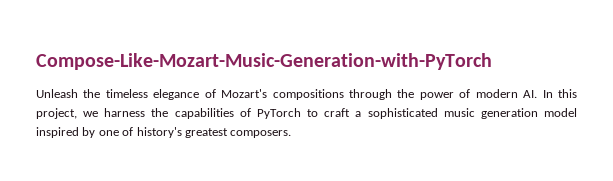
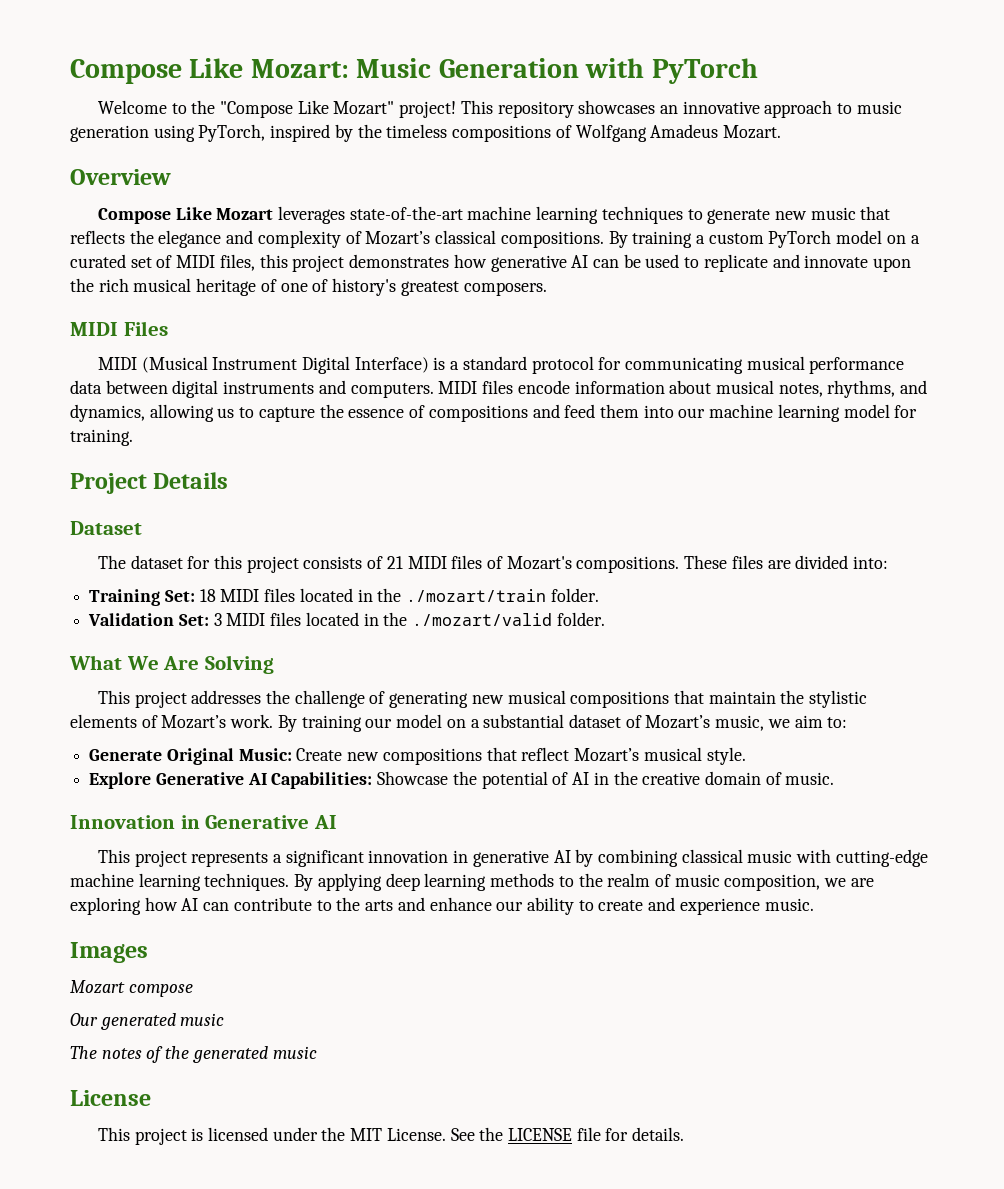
[36,53,492,70] [36,89,578,100] [36,108,577,119] [36,127,96,138] Compose-Like-Mozart-Music-Generation-with-PyTorch // Unleash the timeless elegance of Mozart's compositions through the power of modern AI. In this project, we harness the capabilities of PyTorch to craft a sophisticated music generation model inspired by -> [70,58,758,84] [97,100,902,118] [70,124,781,142] [70,169,171,185] [97,206,891,224] [70,230,920,248] [70,254,912,272] [70,278,277,296] Compose Like Mozart: Music Generation with PyTorch // Welcome to the "Compose Like Mozart" project! This repository showcases an innovative approach to music generation using PyTorch, inspired by the timeless compositions of Wolfgang Amadeus Mozart. // Overview // Compose Like Mozart leverages state-of-the-art machine learning techniques to generate new music that reflects the elegance and complexity of Mozart’s classical compositions. By training a custom PyTorch model on a curated set of MIDI files, this project demonstrates how generative AI can be used to replicate and innovate upon the rich musical heritage of
(292, 134) none -> [70,321,168,336] [97,356,905,374] [70,380,928,398] [70,404,918,422] [70,429,133,446] [70,472,229,494] [70,521,142,535] [97,555,889,573] [89,588,599,606] [88,612,605,626] [69,655,274,674] [97,690,868,708] [70,714,848,732] [89,747,746,765] [89,771,835,789] [70,815,337,829] [97,849,928,867] [70,873,874,891] [70,897,814,915] [70,942,148,963] [70,980,193,997] [70,1013,225,1030] [70,1046,317,1063] [70,1090,151,1106] [97,1127,685,1145] // MIDI Files // MIDI (Musical Instrument Digital Interface) is a standard protocol for communicating musical performance data between digital instruments and computers. MIDI files encode information about musical notes, rhythms, and dynamics, allowing us to capture the essence of compositions and feed them into our machine learning model for training. // Project Details // Dataset // The dataset for this project consists of 21 MIDI files of Mozart's compositions. These files are divided into: // Training Set: 18 MIDI files located in the ./mozart/train folder. // Validation Set: 3 MIDI files located in the ./mozart/valid folder. // What We Are Solving // This project addresses the challenge of generating new musical compositions that maintain the stylistic elements of Mozart’s work. By training our model on a substantial dataset of Mozart’s music, we aim to: // Generate Original Music: Create new compositions that reflect Mozart’s musical style. // Explore Generative AI Capabilities: Showcase the potential of AI in the creative domain of music. // Innovation in Generative AI // This project represents a significant innovation in generative AI by combining classical music with cutting-edge machine learning techniques. By applying deep learning methods to the realm of music composition, we are exploring how AI can contribute to the arts and enhance our ability to create and experience music. // Images // Mozart compose // Our generated music // The notes of the generated music // License // This project is licensed under the MIT License. See the LICENSE file for details.

